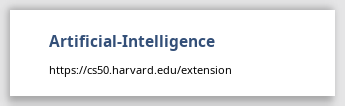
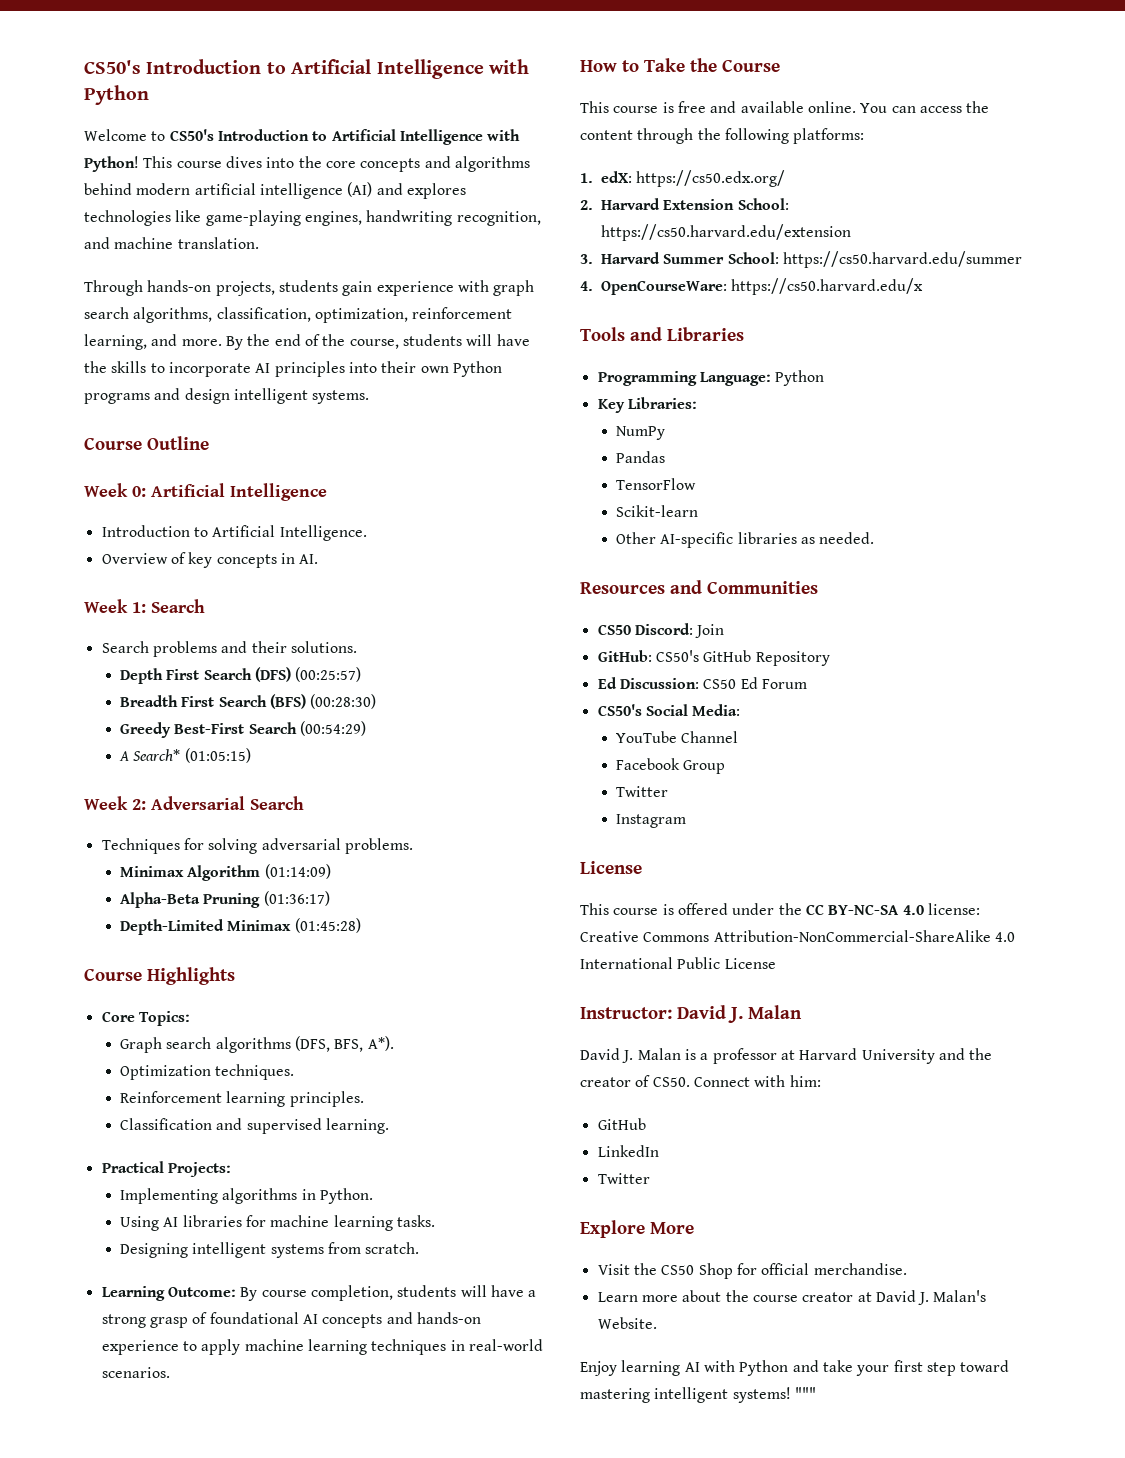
[49,35,215,51] [49,66,232,77] Artificial-Intelligence // https://cs50.harvard.edu/extension -> [84,59,529,79] [84,85,149,105] [84,129,521,145] [84,156,530,172] [84,182,466,199] [84,210,541,226] [84,237,259,249] [84,280,535,296] [84,307,513,323] [84,334,530,350] [84,361,502,377] [84,388,370,404] [84,436,209,450] [84,483,327,501] [101,525,367,541] [101,552,319,568] [84,599,205,613] [101,641,357,657] [119,667,362,684] [119,694,377,709] [119,721,366,738] [118,748,251,763] [84,796,304,810] [101,838,413,854] [119,864,331,881] [119,891,330,908] [119,918,361,935] [84,967,235,985] [101,1011,190,1026] [119,1036,394,1053] [119,1064,295,1080] [119,1091,364,1107] [119,1118,389,1134] [101,1161,231,1177] [119,1188,373,1204] [119,1215,435,1231] [119,1242,420,1258] [101,1285,537,1301] [101,1312,481,1328] [101,1339,543,1355] [101,1367,170,1378] [580,58,780,72] [580,101,990,113] [580,128,865,144] [580,170,786,187] [580,198,789,210] [601,224,851,241] [580,251,1022,268] [580,278,924,295] [580,327,744,341] [597,370,825,386] [597,397,697,413] [615,426,665,440] [615,451,665,463] [615,478,696,490] [615,505,698,517] [615,532,875,548] [580,580,818,594] [597,623,725,638] [597,650,830,666] [597,677,807,689] [597,704,741,716] [615,731,739,743] [615,758,726,774] [615,786,668,797] [615,814,686,828] [580,861,642,874] [580,903,980,915] [580,930,1015,942] [580,957,776,969] [580,1005,802,1023] [580,1048,993,1064] [580,1075,821,1087] [597,1118,646,1130] [597,1145,659,1157] [597,1173,650,1184] [580,1220,694,1238] [597,1263,907,1279] [597,1290,987,1305] [597,1317,657,1329] [580,1360,1010,1376] [580,1387,816,1403] CS50's Introduction to Artificial Intelligence with Python // Welcome to CS50's Introduction to Artificial Intelligence with Python! This course dives into the core concepts and algorithms behind modern artificial intelligence (AI) and explores technologies like game-playing engines, handwriting recognition, and machine translation. // Through hands-on projects, students gain experience with graph search algorithms, classification, optimization, reinforcement learning, and more. By the end of the course, students will have the skills to incorporate AI principles into their own Python programs and design intelligent systems. // Course Outline // Week 0: Artificial Intelligence // Introduction to Artificial Intelligence. // Overview of key concepts in AI. // Week 1: Search // Search problems and their solutions. // Depth First Search (DFS) (00:25:57) // Breadth First Search (BFS) (00:28:30) // Greedy Best-First Search (00:54:29) // A Search* (01:05:15) // Week 2: Adversarial Search // Techniques for solving adversarial problems. // Minimax Algorithm (01:14:09) // Alpha-Beta Pruning (01:36:17) // Depth-Limited Minimax (01:45:28) // Course Highlights // Core Topics: // Graph search algorithms (DFS, BFS, A*). // Optimization techniques. // Reinforcement learning principles. // Classification and supervised learning. // Practical Projects: // Implementing algorithms in Python. // Using AI libraries for machine learning tasks. // Designing intelligent systems from scratch. // Learning Outcome: By course completion, students will have a strong grasp of foundational AI concepts and hands-on experience to apply machine learning techniques in real-world scenarios. // How to Take the Course // This course is free and available online. You can access the content through the following platforms: // 1. edX: https://cs50.edx.org/ // 2. Harvard Extension School: https://cs50.harvard.edu/extension // 3. Harvard Summer School: https://cs50.harvard.edu/summer // 4. OpenCourseWare: https://cs50.harvard.edu/x // Tools and Libraries // Programming Language: Python // Key Libraries: // NumPy // Pandas // TensorFlow // Scikit-learn // Other AI-specific libraries as needed. // Resources and Communities // CS50 Discord: Join // GitHub: CS50's GitHub Repository // Ed Discussion: CS50 Ed Forum // CS50's Social Media: // YouTube Channel // Facebook Group // Twitter // Instagram // License // This course is offered under the CC BY-NC-SA 4.0 license: Creative Commons Attribution-NonCommercial-ShareAlike 4.0 International Public License // Instructor: David J. Malan // David J. Malan is a professor at Harvard University and the creator of CS50. Connect with him: // GitHub // LinkedIn // Twitter // Explore More // Visit the CS50 Shop for official merchandise. // Learn more about the course creator at David J. Malan's Website. // Enjoy learning AI with Python and take your first step toward mastering intelligent systems! """

